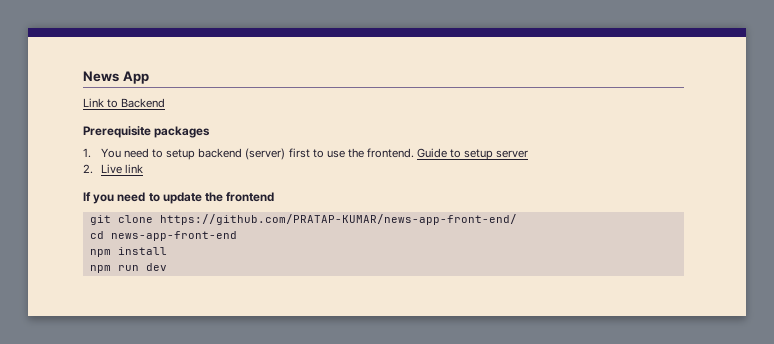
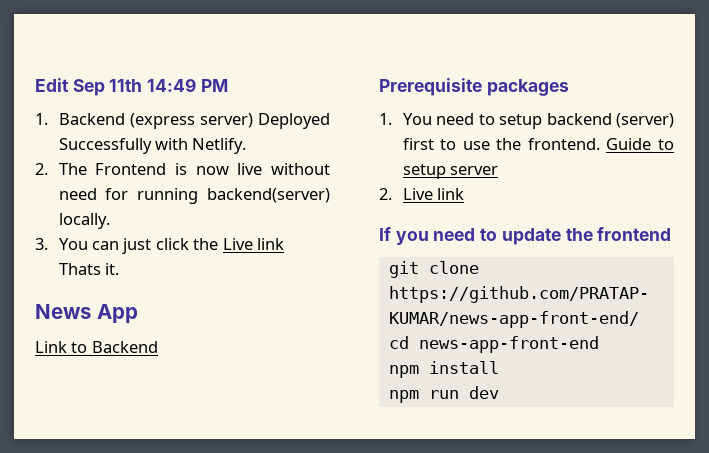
(83, 76) none -> [35,78,228,96] [35,113,330,129] [58,138,247,154] [35,163,330,175] [58,188,330,204] [58,213,110,229] [35,238,285,254] [58,263,119,275] Edit Sep 11th 14:49 PM // 1. Backend (express server) Deployed Successfully with Netlify. // 2. The Frontend is now live without need for running backend(server) locally. // 3. You can just click the Live link Thats it. //

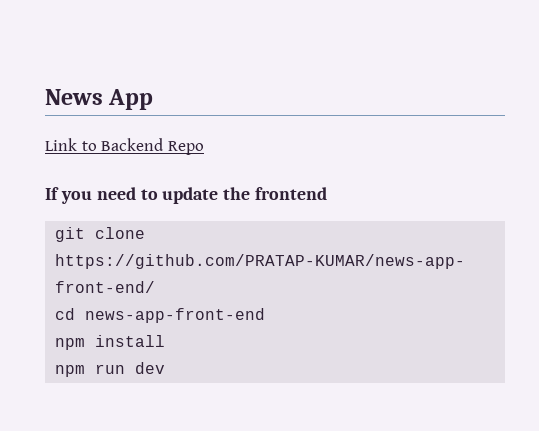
[35,78,228,96] [35,113,330,129] [58,138,247,154] [35,163,330,175] [58,188,330,204] [58,213,110,229] [35,238,285,254] [58,263,119,275] Edit Sep 11th 14:49 PM // 1. Backend (express server) Deployed Successfully with Netlify. // 2. The Frontend is now live without need for running backend(server) locally. // 3. You can just click the Live link Thats it. // -> (45, 97) none
[379,78,569,96] [379,113,674,129] [402,138,674,150] [402,164,498,179] [379,188,464,200] // Prerequisite packages // 1. You need to setup backend (server) first to use the frontend. Guide to setup server // 2. Live link -> [167,141,204,155] Repo

